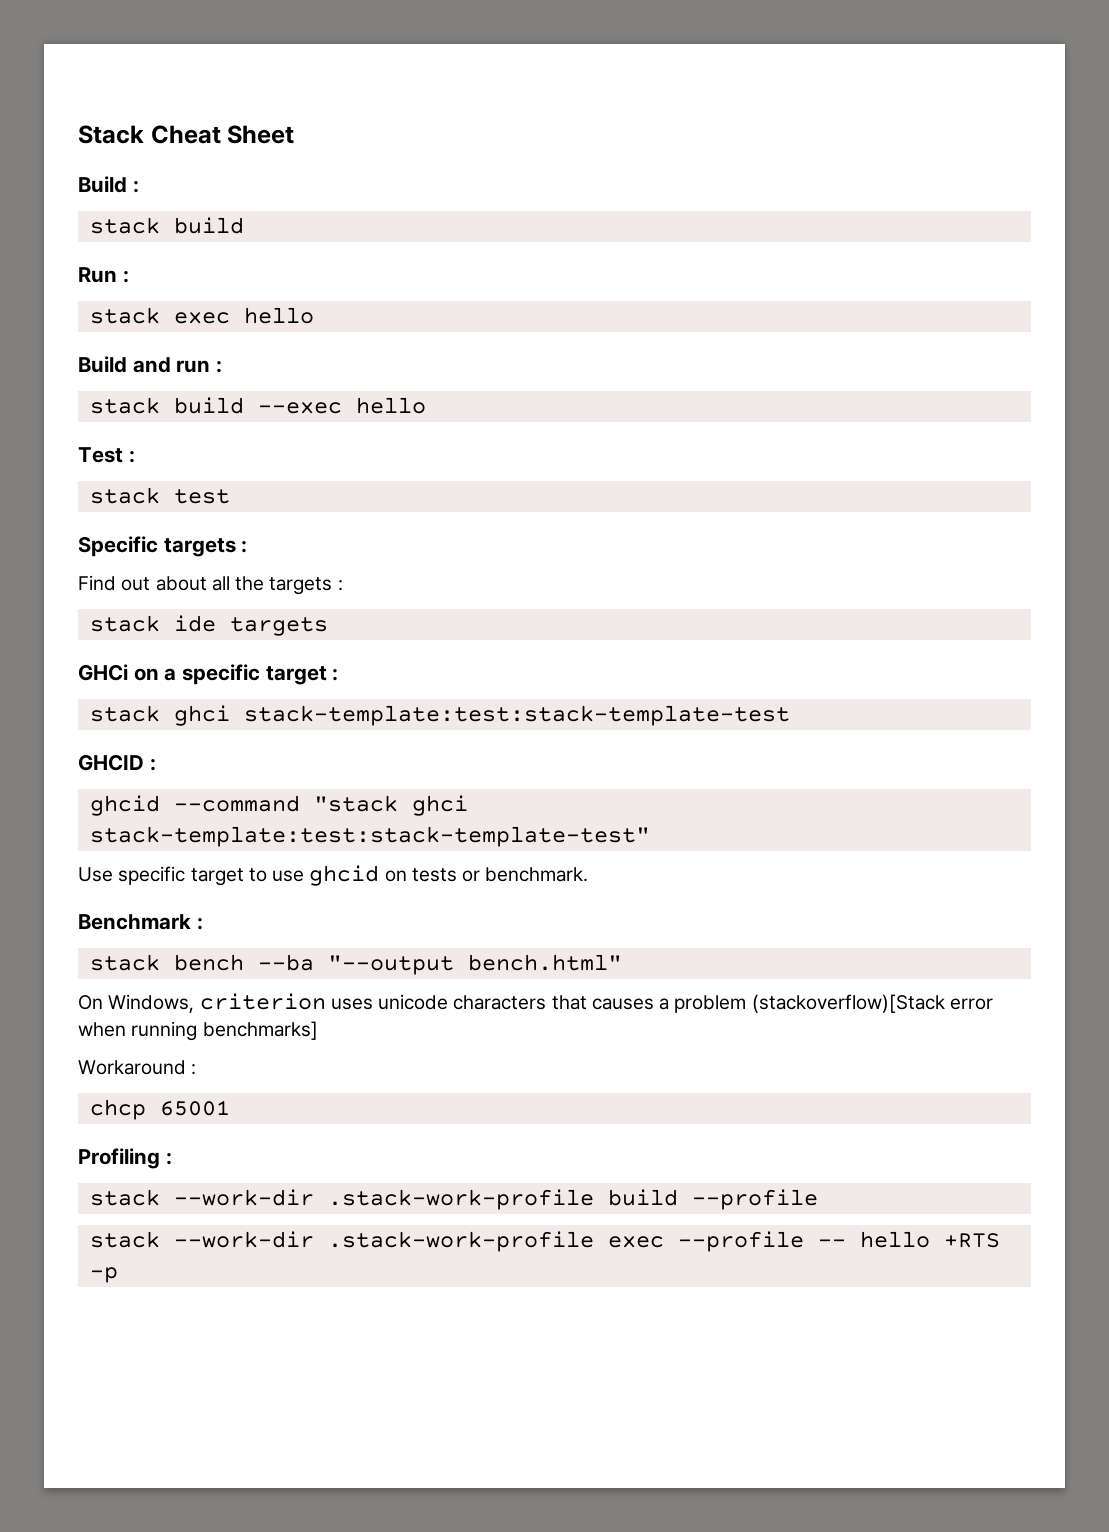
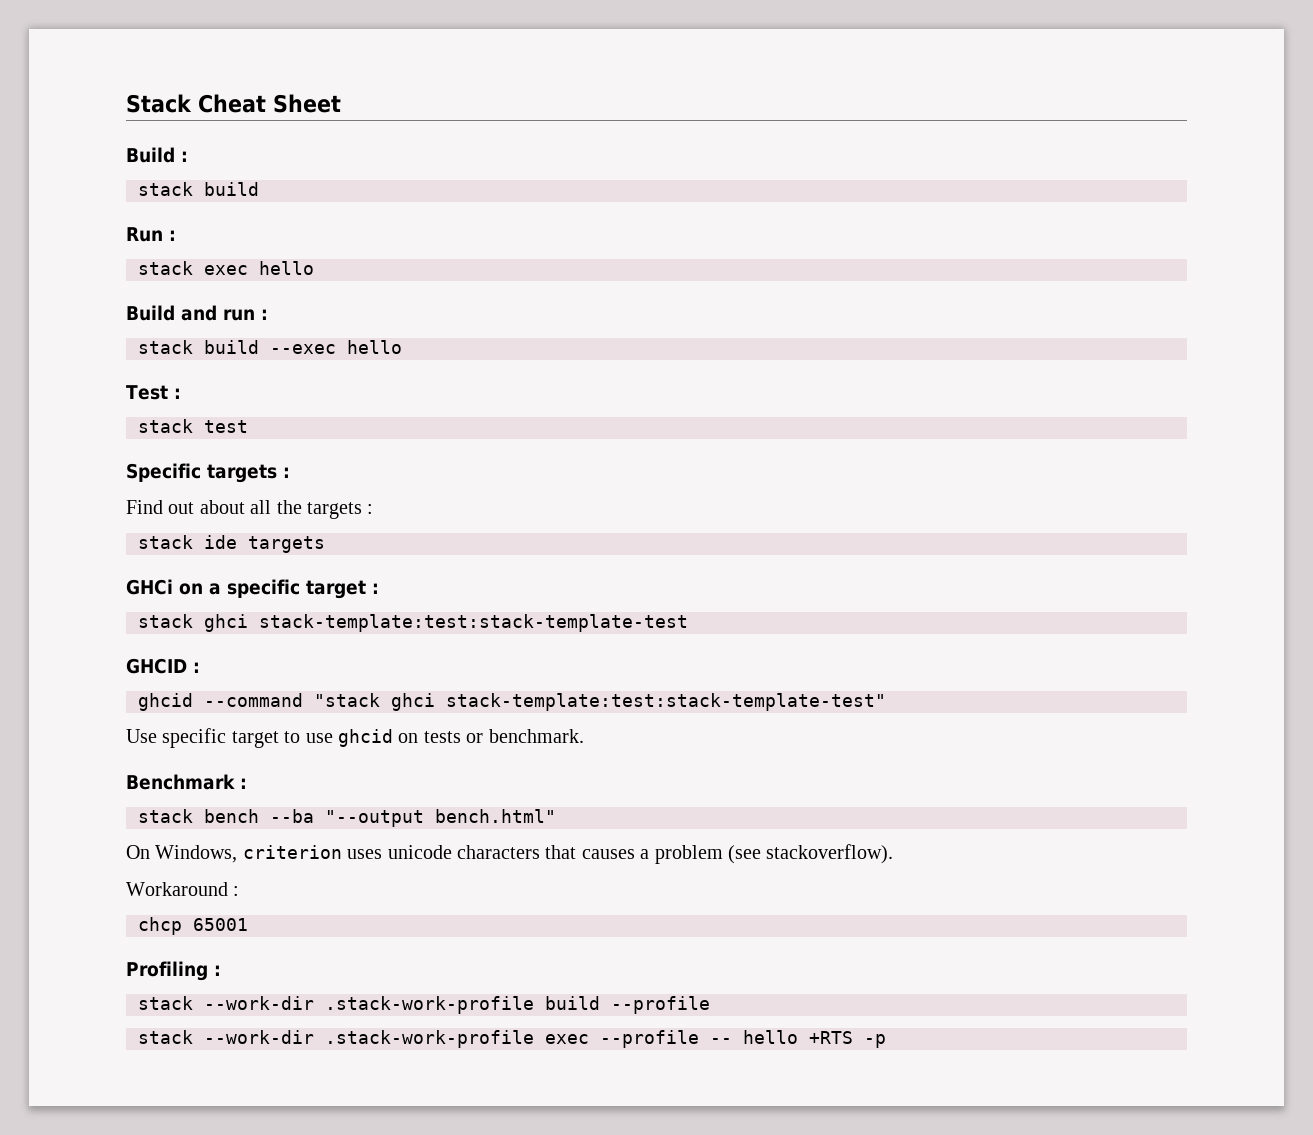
[751,994,993,1013] [78,1021,318,1041] (stackoverflow)[Stack error when running benchmarks] -> [727,844,894,864] (see stackoverflow).

